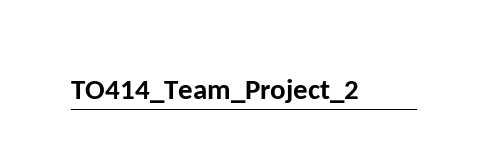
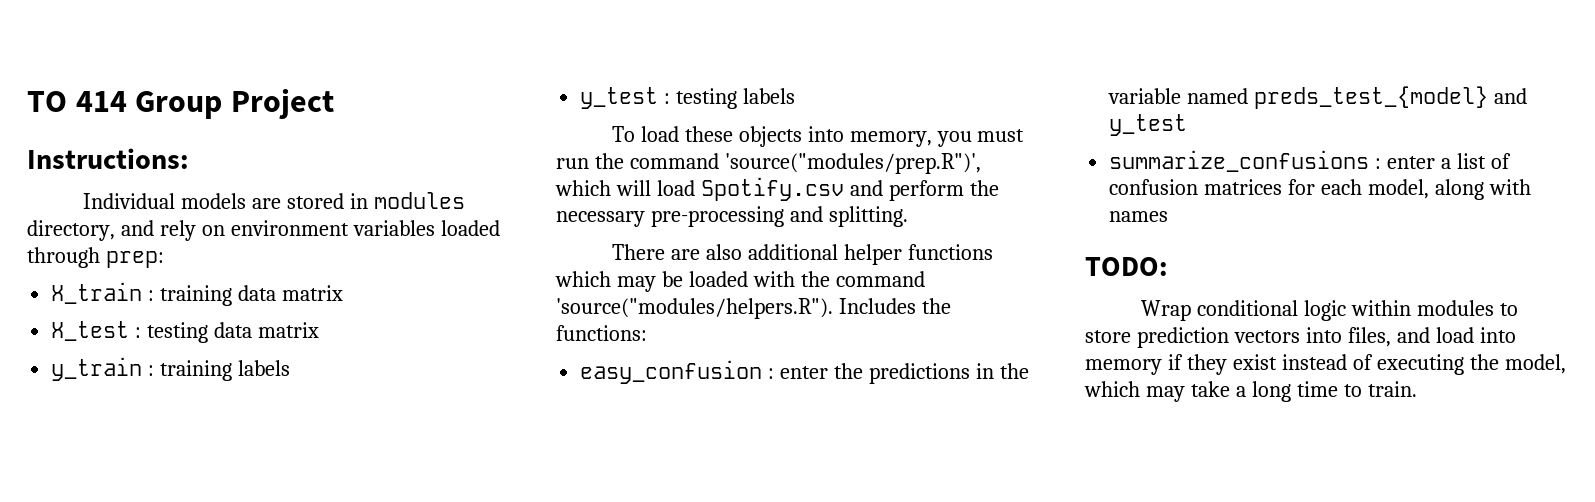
[71,79,359,103] TO414_Team_Project_2 -> [27,89,334,119] [27,148,189,169] [82,192,465,209] [27,220,500,241] [27,247,164,268] [51,282,343,306] [51,321,319,343] [51,357,291,381] [580,87,796,109] [611,126,1025,147] [556,153,981,174] [555,177,999,201] [556,206,908,227] [611,244,993,265] [555,271,925,292] [556,298,951,319] [556,325,647,341] [580,360,1029,384] [1108,86,1528,109] [1109,114,1188,136] [1109,150,1511,172] [1109,179,1531,200] [1109,211,1169,222] [1085,257,1168,276] [1140,300,1518,321] [1085,327,1516,348] [1085,354,1566,375] [1084,381,1417,402] TO 414 Group Project // Instructions: // Individual models are stored in modules directory, and rely on environment variables loaded through prep: // X_train : training data matrix // X_test : testing data matrix // y_train : training labels // y_test : testing labels // To load these objects into memory, you must run the command 'source("modules/prep.R")', which will load Spotify.csv and perform the necessary pre-processing and splitting. // There are also additional helper functions which may be loaded with the command 'source("modules/helpers.R"). Includes the functions: // easy_confusion : enter the predictions in the variable named preds_test_{model} and y_test // summarize_confusions : enter a list of confusion matrices for each model, along with names // TODO: // Wrap conditional logic within modules to store prediction vectors into files, and load into memory if they exist instead of executing the model, which may take a long time to train.

